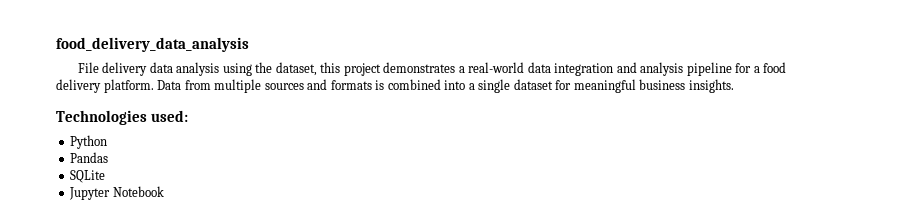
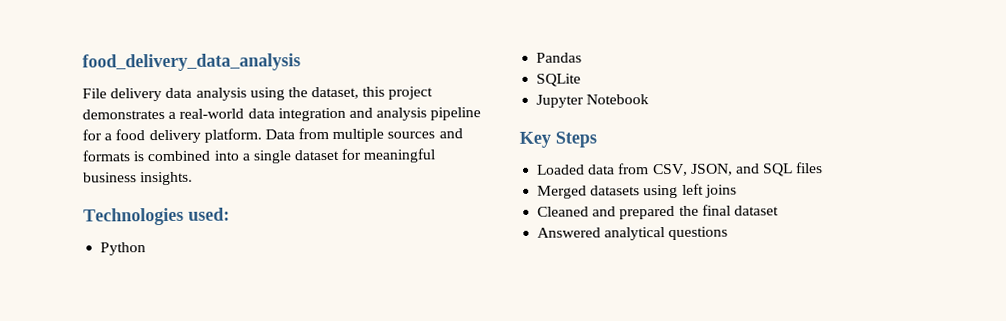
(164, 191) none -> [519,131,597,148] [537,162,824,177] [537,183,737,199] [537,204,779,220] [537,226,729,241] // Key Steps // Loaded data from CSV, JSON, and SQL files // Merged datasets using left joins // Cleaned and prepared the final dataset // Answered analytical questions

